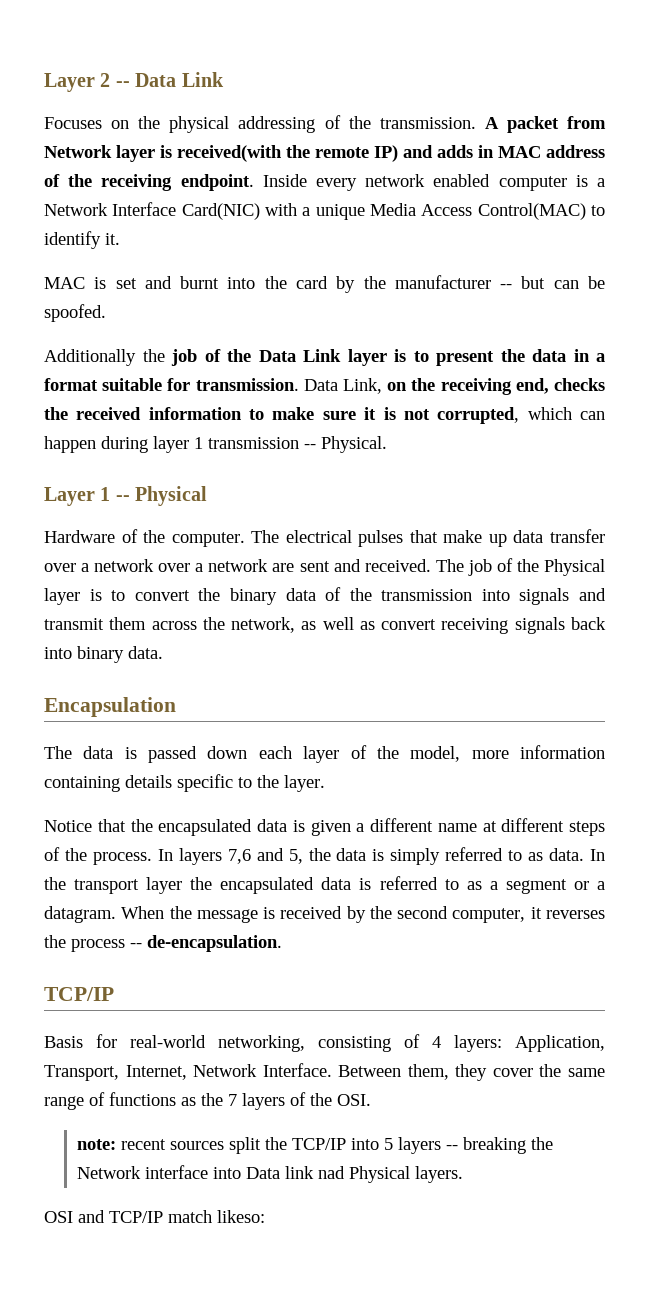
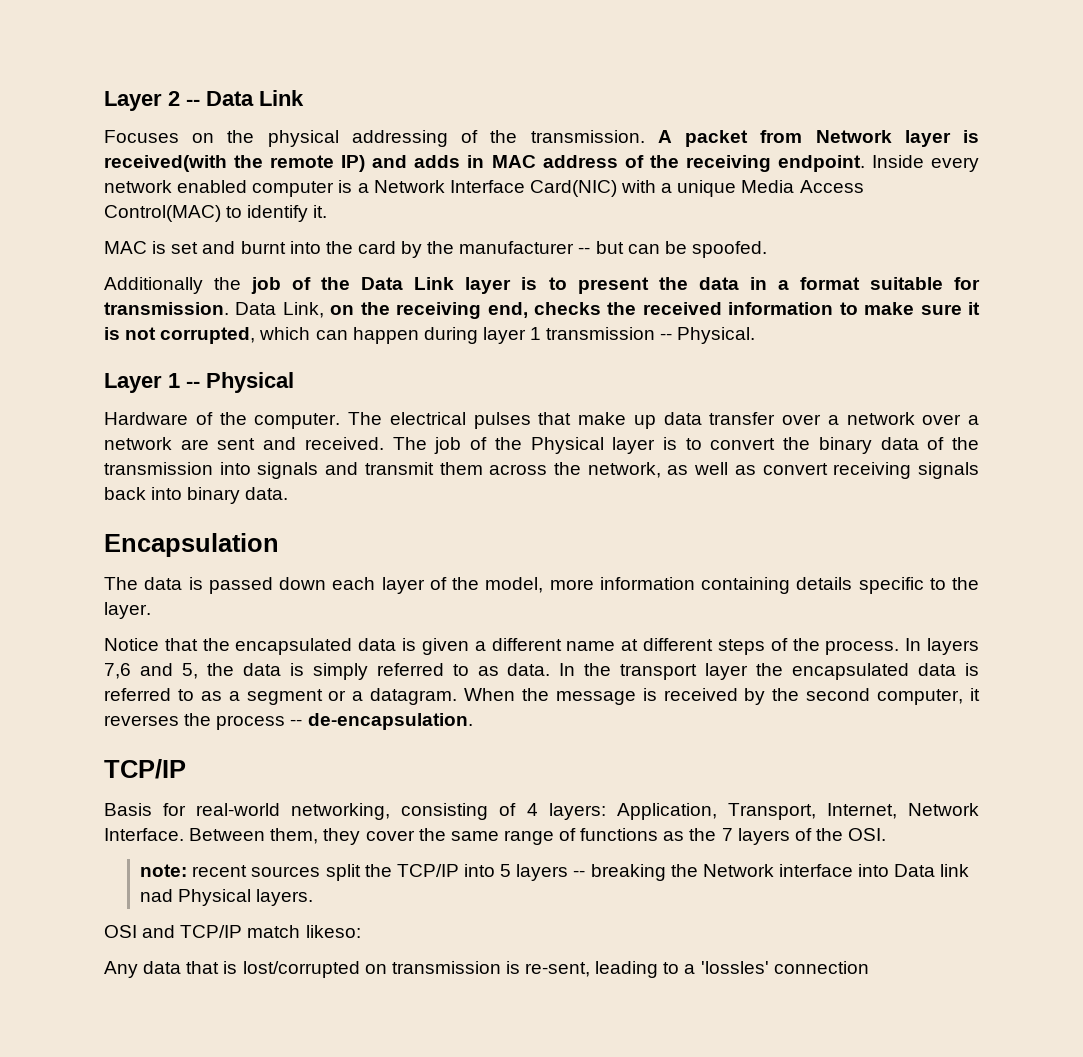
(265, 1216) none -> [104,961,869,978] // Any data that is lost/corrupted on transmission is re-sent, leading to a 'lossles' connection

